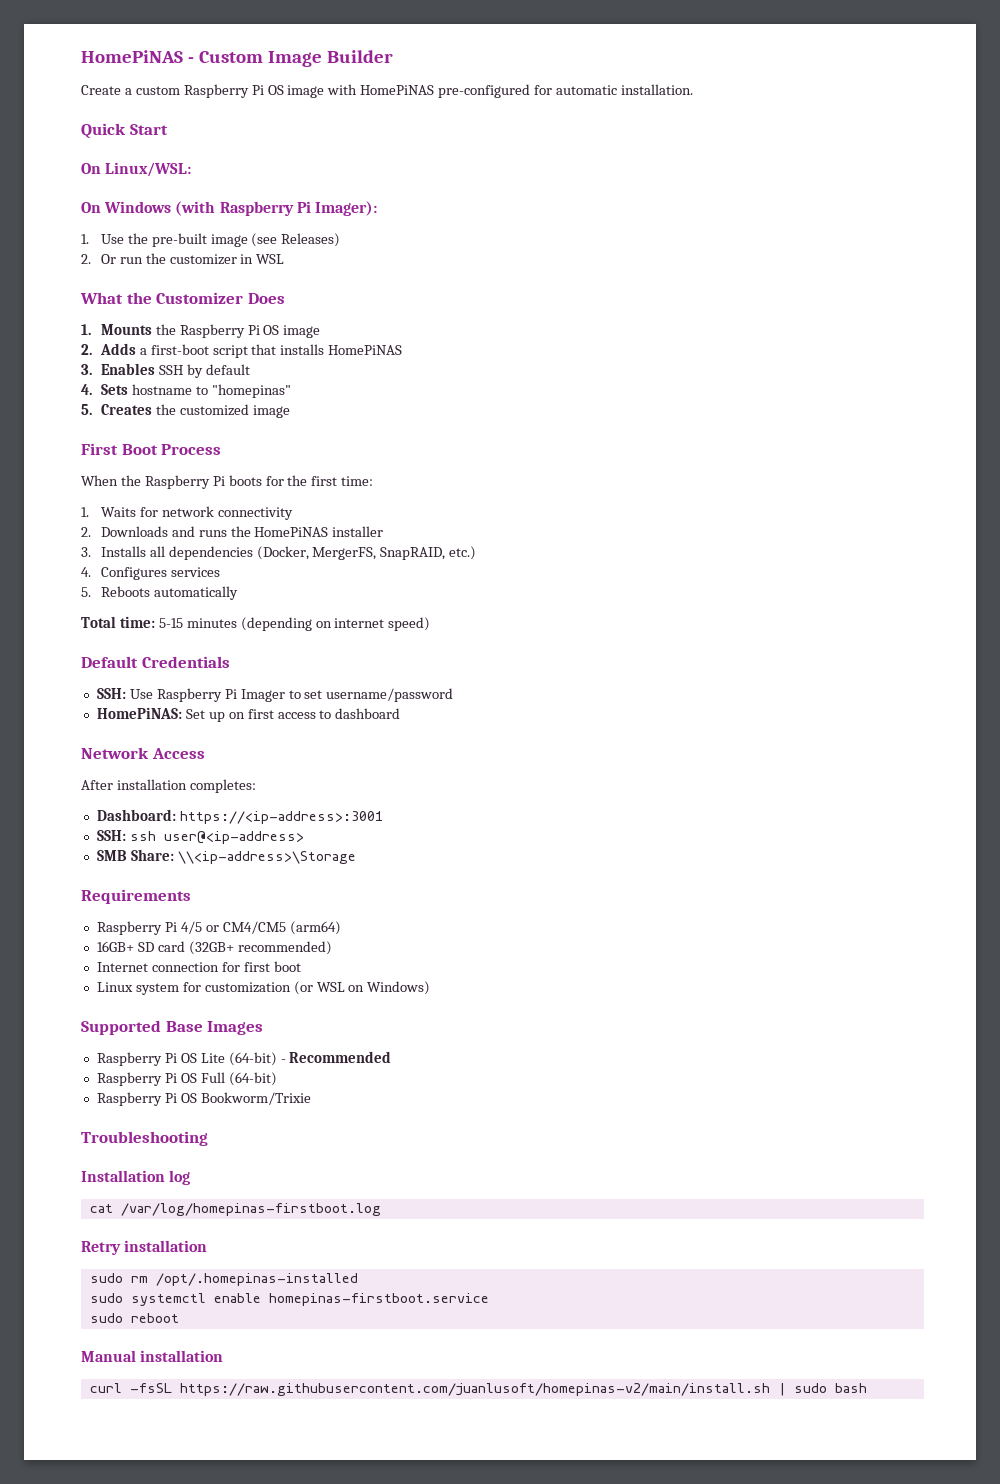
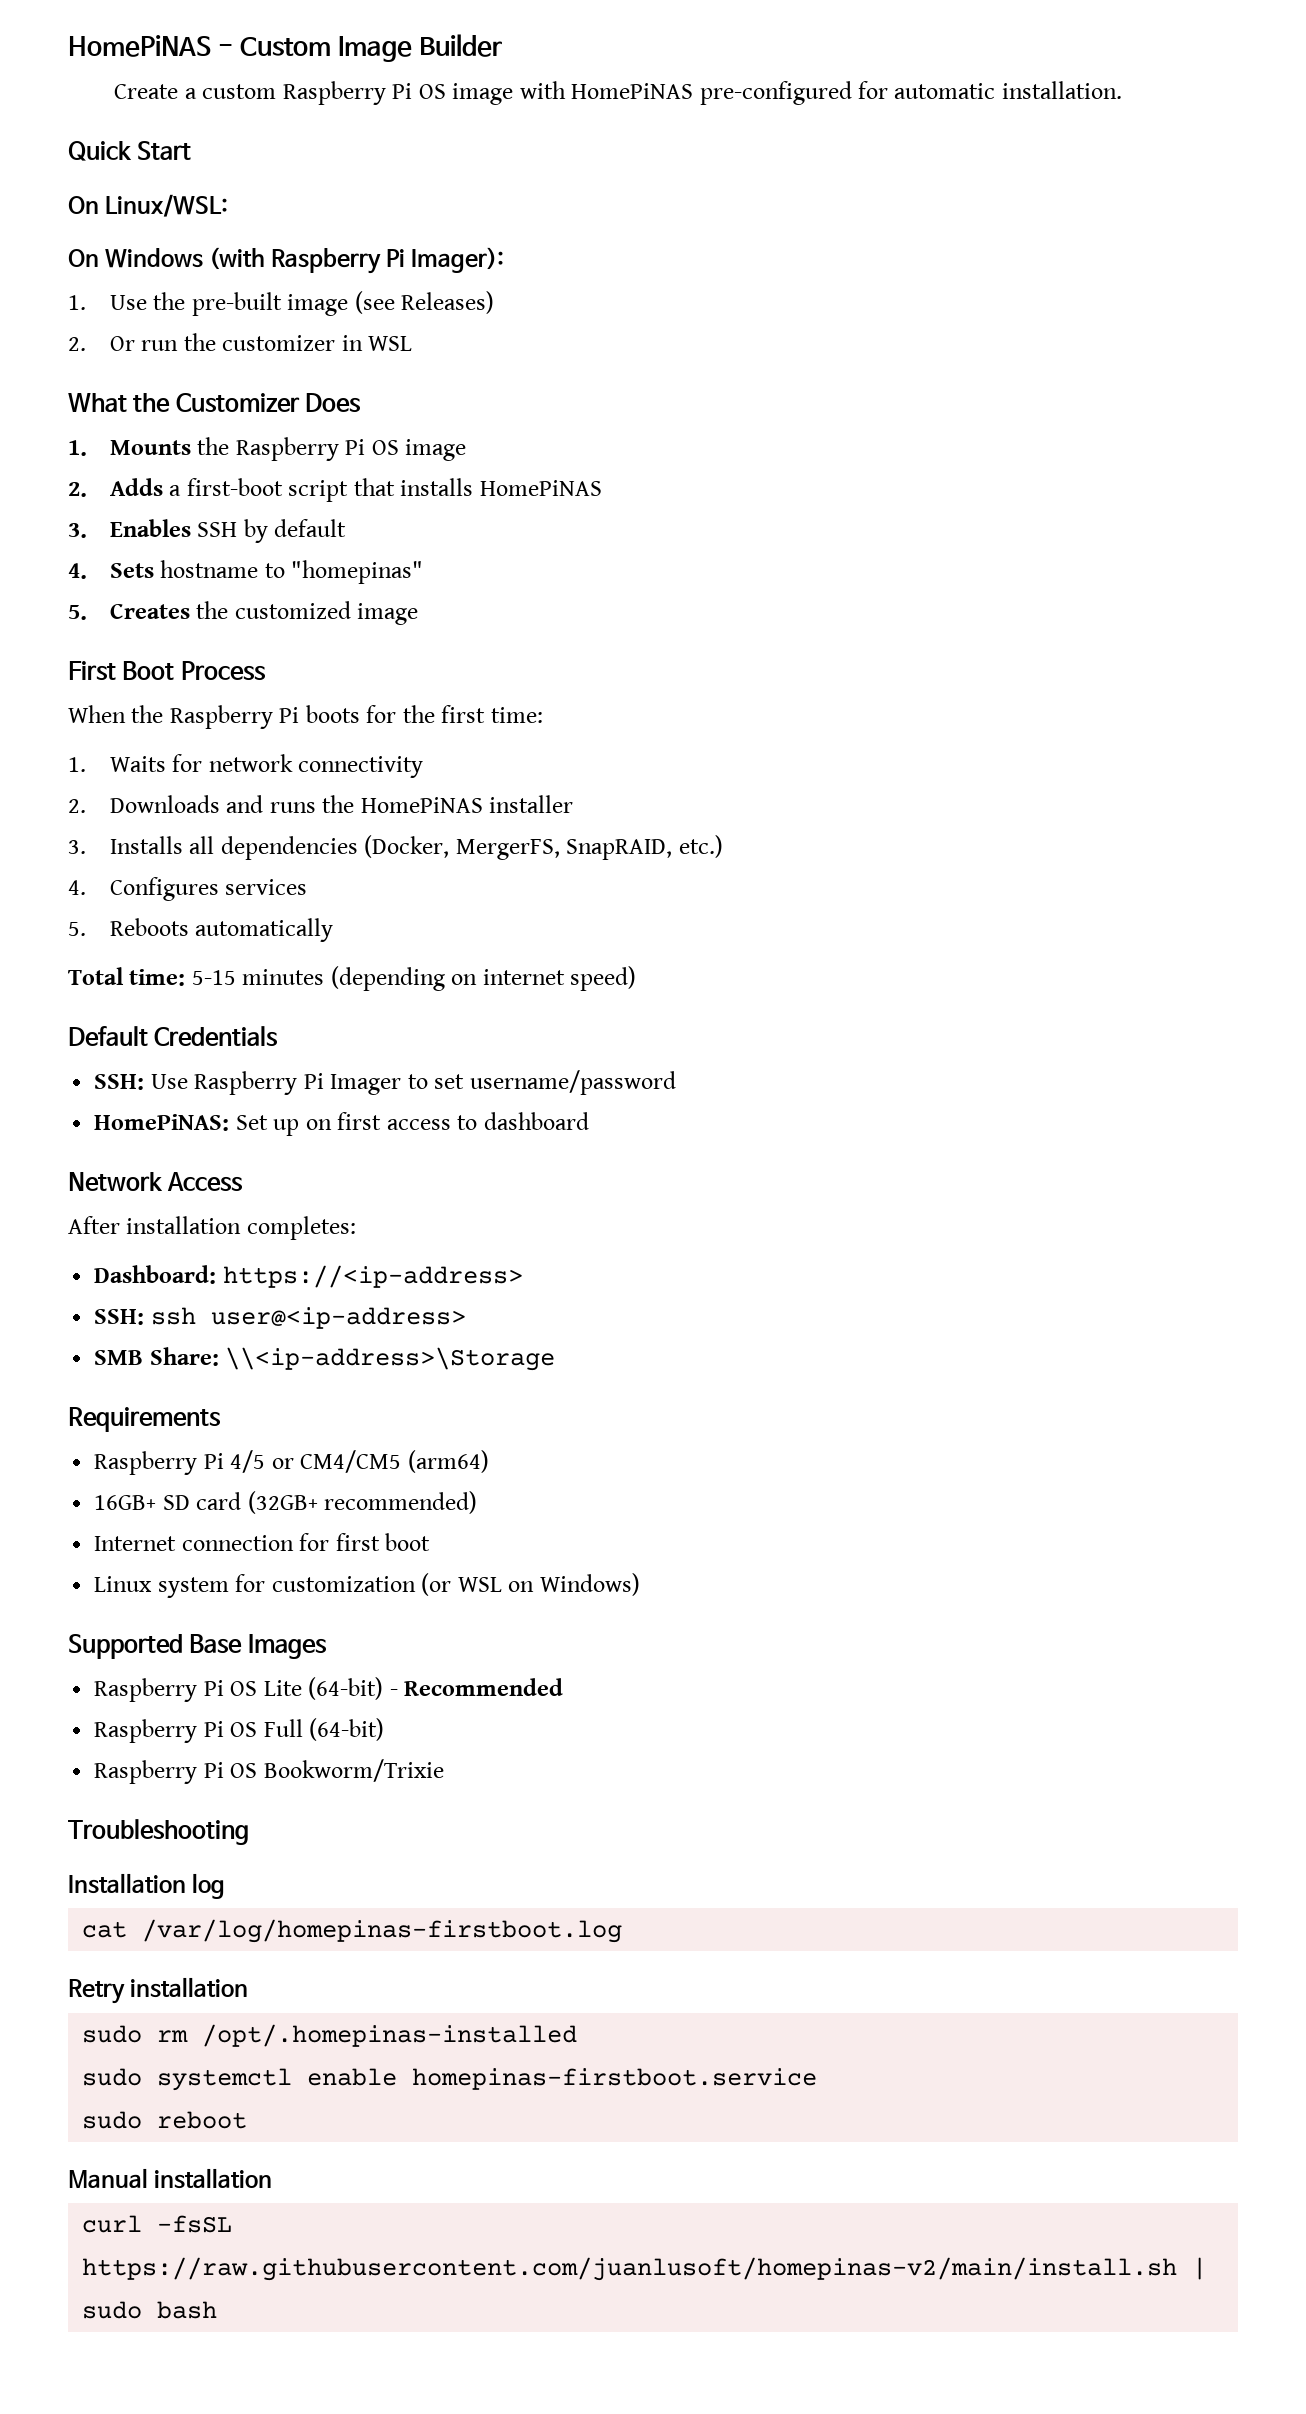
[179,811,383,824] https://<ip-address>:3001 -> [222,1265,523,1288] https://<ip-address>

